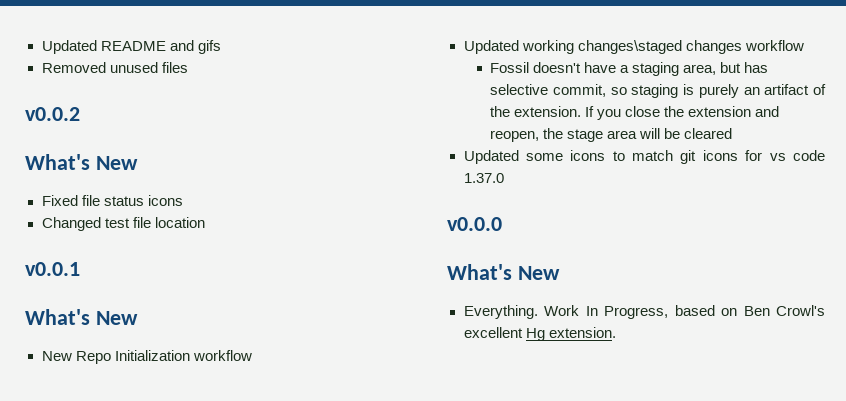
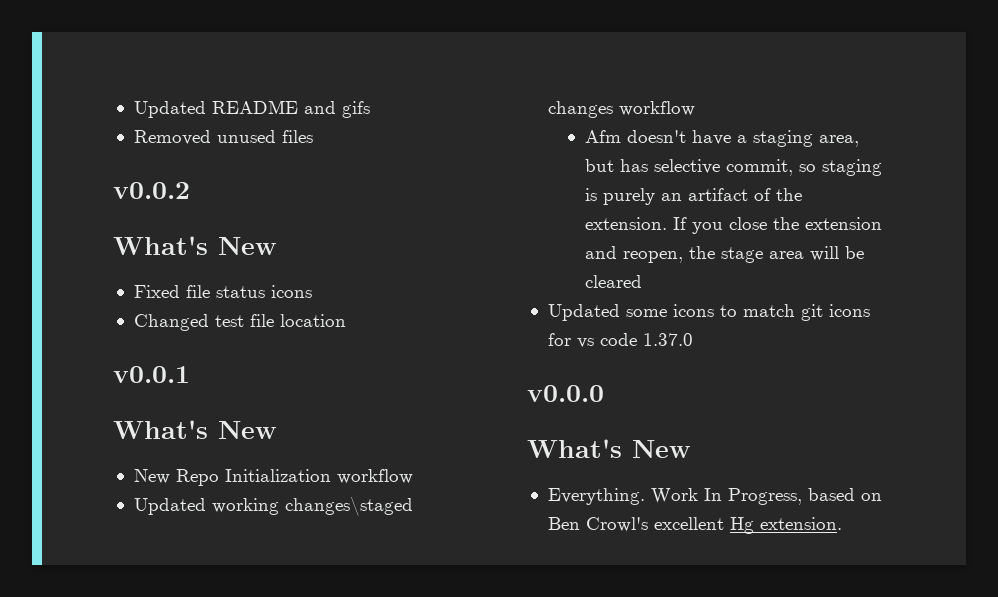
[490,62,530,73] Fossil -> [584,130,621,143] Afm

